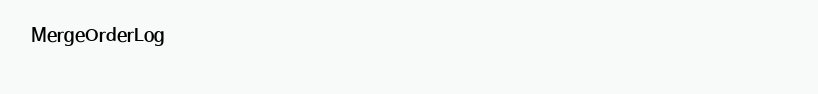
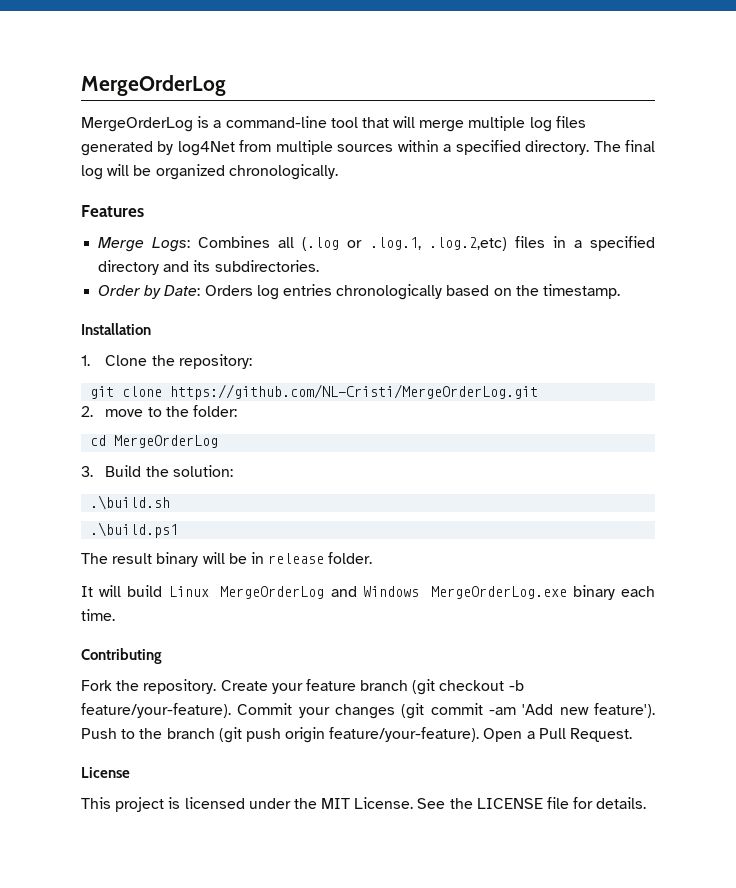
[31,27,165,46] MergeOrderLog -> [81,75,226,96] [81,116,586,132] [81,140,655,156] [81,164,338,180] [81,205,144,217] [98,236,656,252] [98,260,319,275] [98,284,620,300] [81,323,151,335] [81,354,252,369] [90,384,539,400] [81,405,238,417] [90,435,219,448] [81,465,233,477] [90,495,171,510] [90,522,179,538] [81,552,373,567] [81,585,655,600] [81,609,115,621] [81,648,162,664] [81,679,524,695] [81,703,655,719] [81,727,633,743] [81,767,130,778] [81,797,647,812] MergeOrderLog // MergeOrderLog is a command-line tool that will merge multiple log files generated by log4Net from multiple sources within a specified directory. The final log will be organized chronologically. // Features // Merge Logs: Combines all (.log or .log.1, .log.2,etc) files in a specified directory and its subdirectories. // Order by Date: Orders log entries chronologically based on the timestamp. // Installation // 1. Clone the repository: // git clone https://github.com/NL-Cristi/MergeOrderLog.git // 2. move to the folder: // cd MergeOrderLog // 3. Build the solution: // .\build.sh // .\build.ps1 // The result binary will be in release folder. // It will build Linux MergeOrderLog and Windows MergeOrderLog.exe binary each time. // Contributing // Fork the repository. Create your feature branch (git checkout -b feature/your-feature). Commit your changes (git commit -am 'Add new feature'). Push to the branch (git push origin feature/your-feature). Open a Pull Request. // License // This project is licensed under the MIT License. See the LICENSE file for details.

